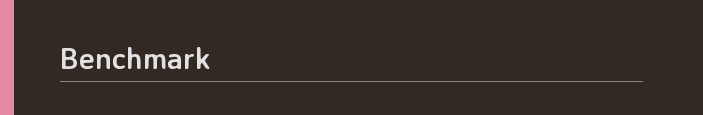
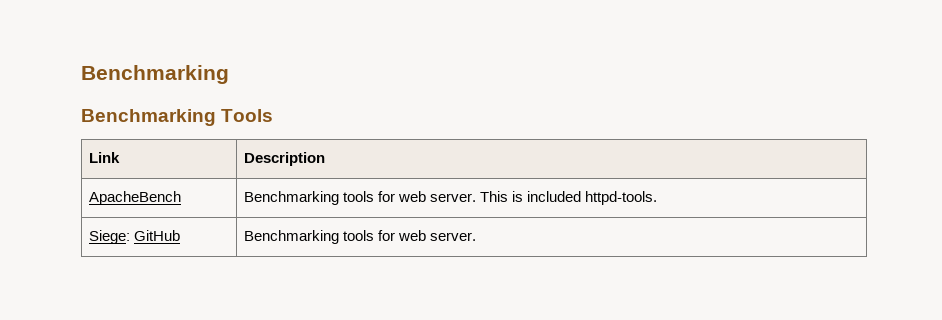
[60,47,211,69] Benchmark -> [81,65,229,84] [81,109,274,126] [88,152,120,163] [243,152,325,166] [88,191,181,205] [243,191,658,205] [88,230,180,244] [243,230,476,244] Benchmarking // Benchmarking Tools // Link | Description // ApacheBench | Benchmarking tools for web server. This is included httpd-tools. // Siege: GitHub | Benchmarking tools for web server.

